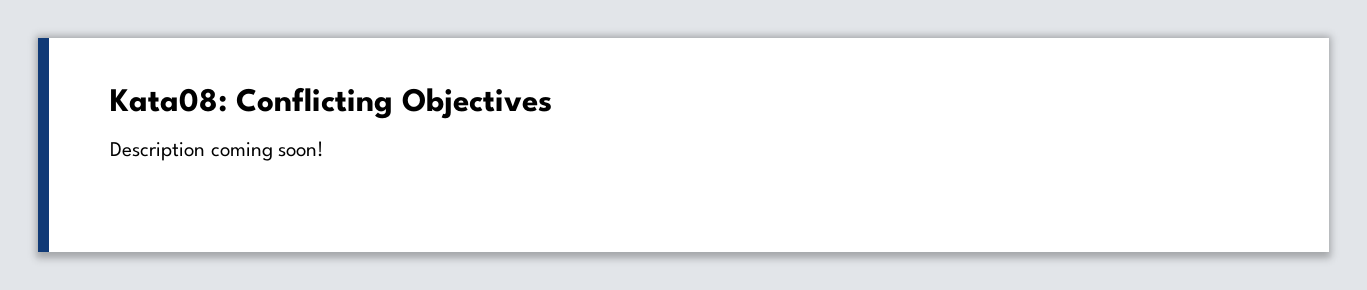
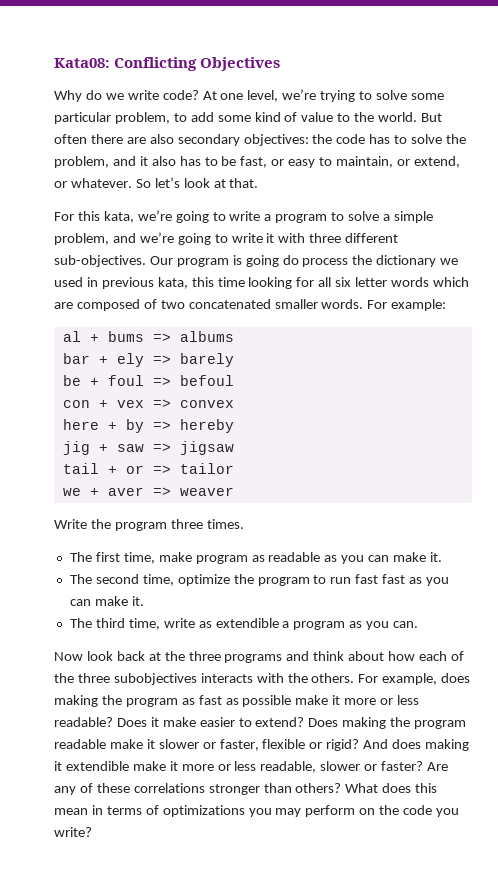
[110,141,325,161] Description coming soon! -> [54,89,444,102] [54,112,443,124] [54,134,467,146] [54,156,460,168] [54,177,259,188] [54,210,433,223] [54,232,399,245] [54,255,459,267] [54,277,469,289] [54,299,447,311] [62,331,234,342] [62,353,234,367] [62,375,234,386] [62,399,234,408] [62,419,234,433] [62,441,234,455] [62,463,234,474] [62,487,234,496] [54,519,244,531] [69,552,443,564] [69,574,450,586] [69,596,144,606] [69,618,419,630] [54,651,464,663] [54,673,471,685] [54,695,420,707] [54,717,467,729] [54,739,470,751] [54,761,449,773] [54,783,438,795] [54,805,460,817] [54,827,92,837] Why do we write code? At one level, we’re trying to solve some particular problem, to add some kind of value to the world. But often there are also secondary objectives: the code has to solve the problem, and it also has to be fast, or easy to maintain, or extend, or whatever. So let’s look at that. // For this kata, we’re going to write a program to solve a simple problem, and we’re going to write it with three different sub-objectives. Our program is going do process the dictionary we used in previous kata, this time looking for all six letter words which are composed of two concatenated smaller words. For example: // al + bums => albums // bar + ely => barely // be + foul => befoul // con + vex => convex // here + by => hereby // jig + saw => jigsaw // tail + or => tailor // we + aver => weaver // Write the program three times. // The first time, make program as readable as you can make it. // The second time, optimize the program to run fast fast as you can make it. // The third time, write as extendible a program as you can. // Now look back at the three programs and think about how each of the three subobjectives interacts with the others. For example, does making the program as fast as possible make it more or less readable? Does it make easier to extend? Does making the program readable make it slower or faster, flexible or rigid? And does making it extendible make it more or less readable, slower or faster? Are any of these correlations stronger than others? What does this mean in terms of optimizations you may perform on the code you write?

